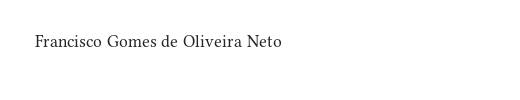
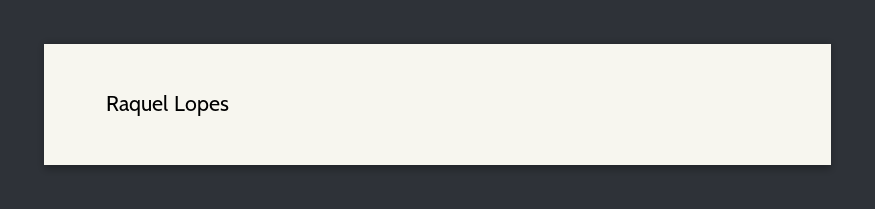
[35,34,282,48] Francisco Gomes de Oliveira Neto -> [106,95,229,116] Raquel Lopes

